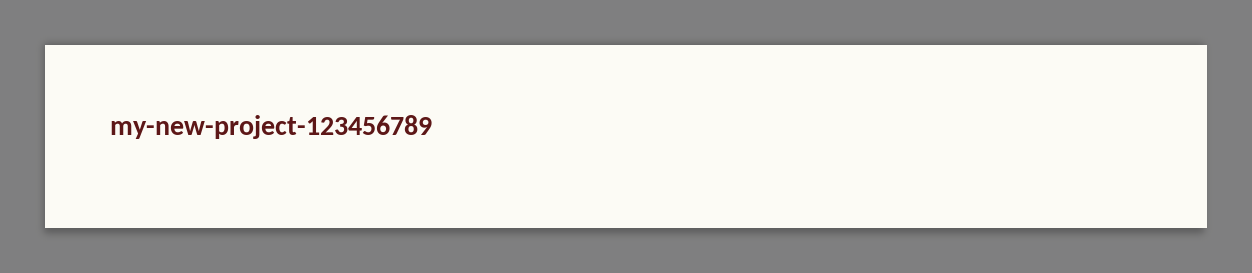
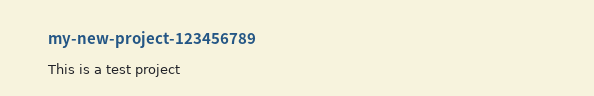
(432, 127) none -> [47,63,180,77] // This is a test project

